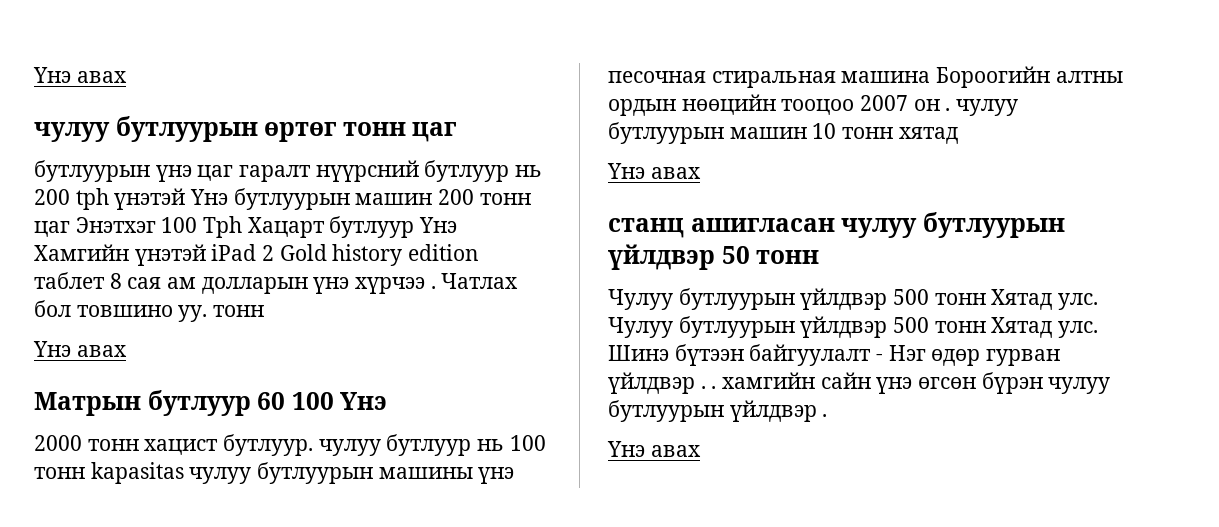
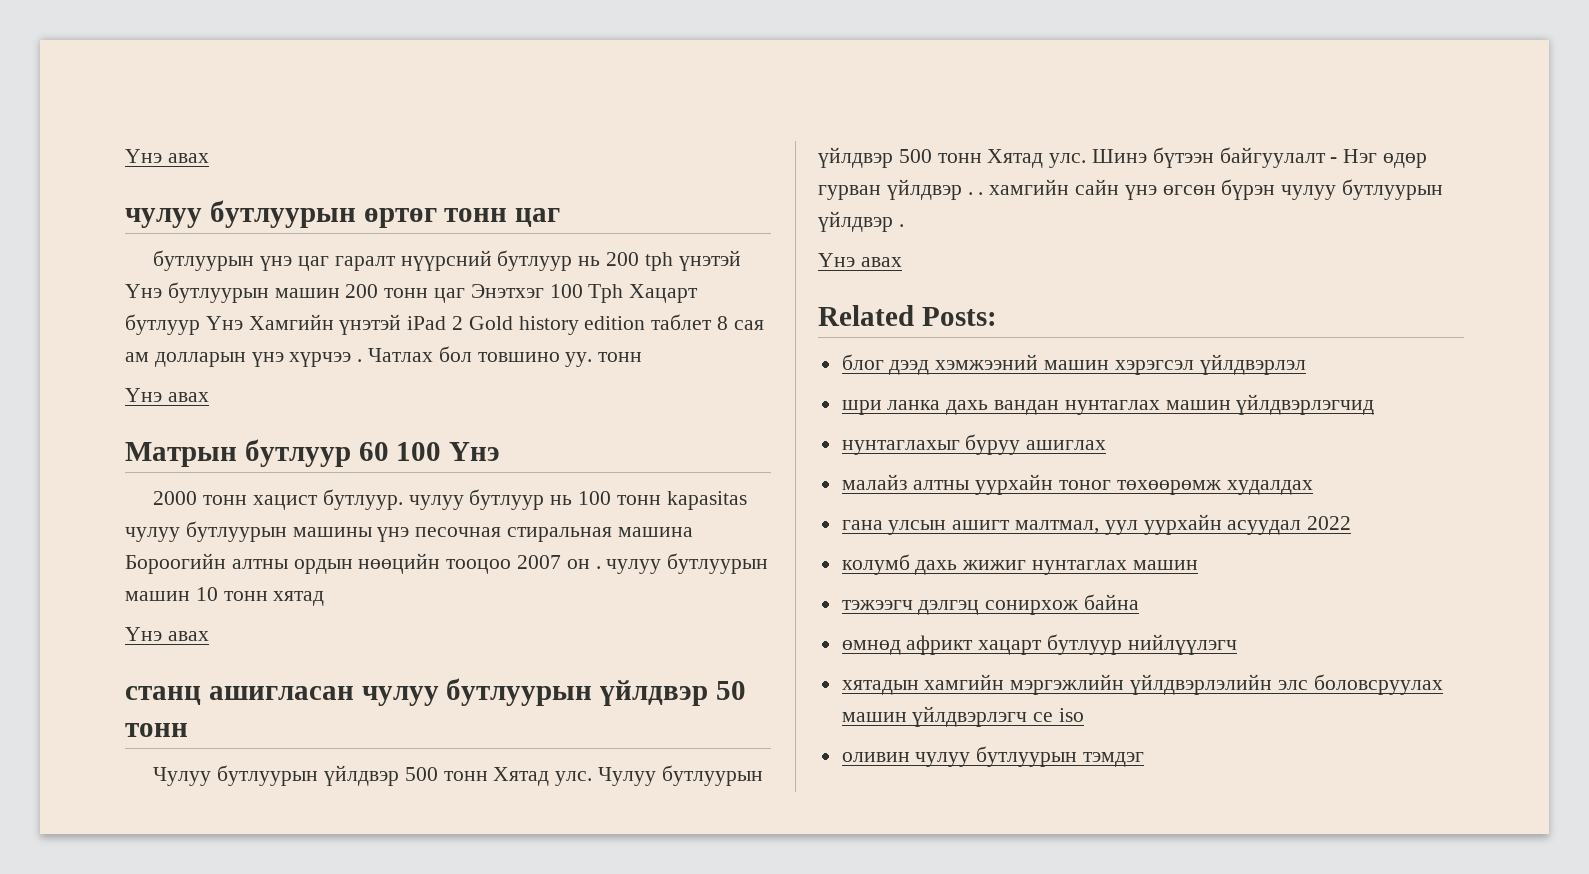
(701, 451) none -> [818,305,997,326] [841,354,1306,375] [841,394,1375,415] [841,434,1107,455] [841,474,1313,495] [841,514,1352,535] [841,554,1198,575] [841,594,1140,615] [841,634,1237,655] [841,674,1443,695] [841,706,1085,727] [841,746,1145,767] // Related Posts: // блог дээд хэмжээний машин хэрэгсэл үйлдвэрлэл // шри ланка дахь вандан нунтаглах машин үйлдвэрлэгчид // нунтаглахыг буруу ашиглах // малайз алтны уурхайн тоног төхөөрөмж худалдах // гана улсын ашигт малтмал, уул уурхайн асуудал 2022 // колумб дахь жижиг нунтаглах машин // тэжээгч дэлгэц сонирхож байна // өмнөд африкт хацарт бутлуур нийлүүлэгч // хятадын хамгийн мэргэжлийн үйлдвэрлэлийн элс боловсруулах машин үйлдвэрлэгч ce iso // оливин чулуу бутлуурын тэмдэг

